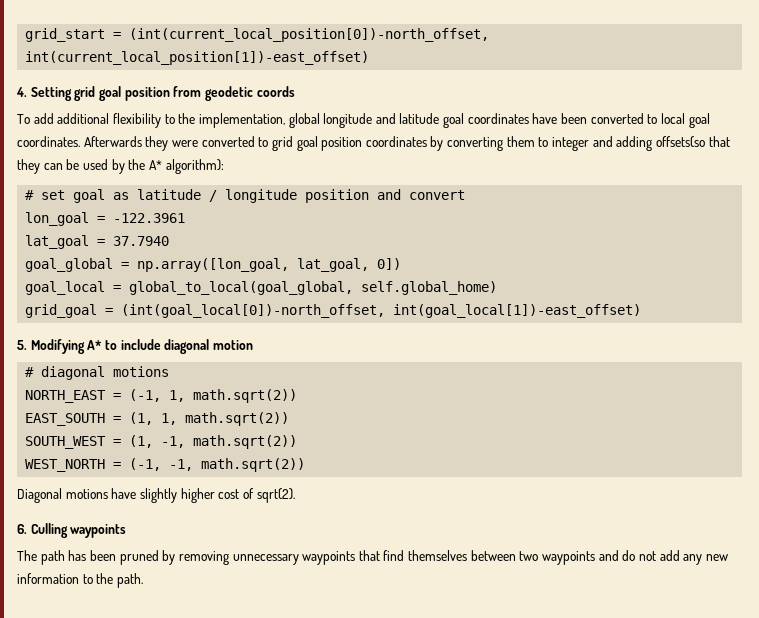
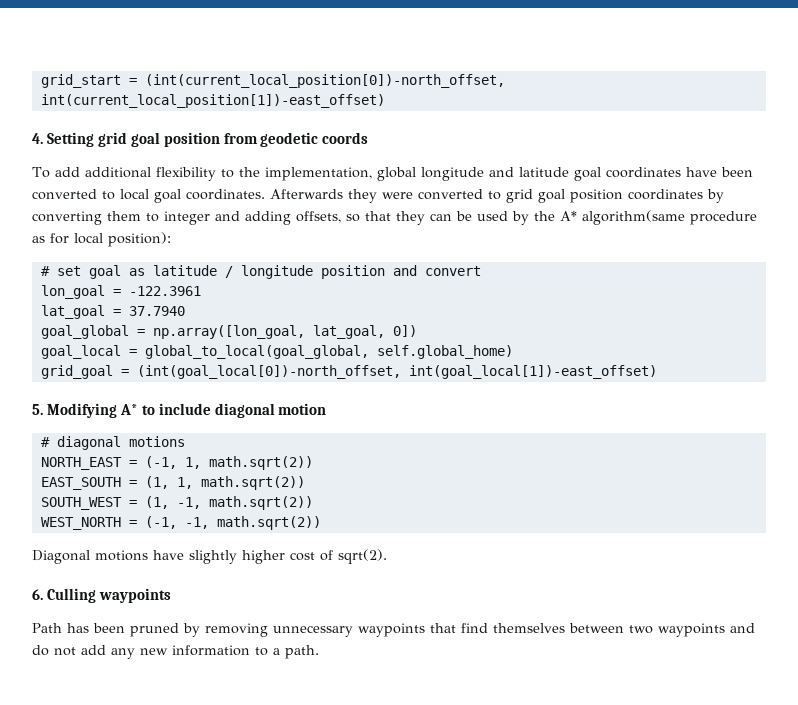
[655,136,705,148] offsets(so -> [296,211,360,223] offsets, so
[165,159,224,174] algorithm): -> [582,210,757,225] [32,232,171,247] algorithm(same procedure as for local position):
[17,550,65,565] The path -> [32,623,62,633] Path
[96,573,114,584] the -> [273,648,280,655] a

